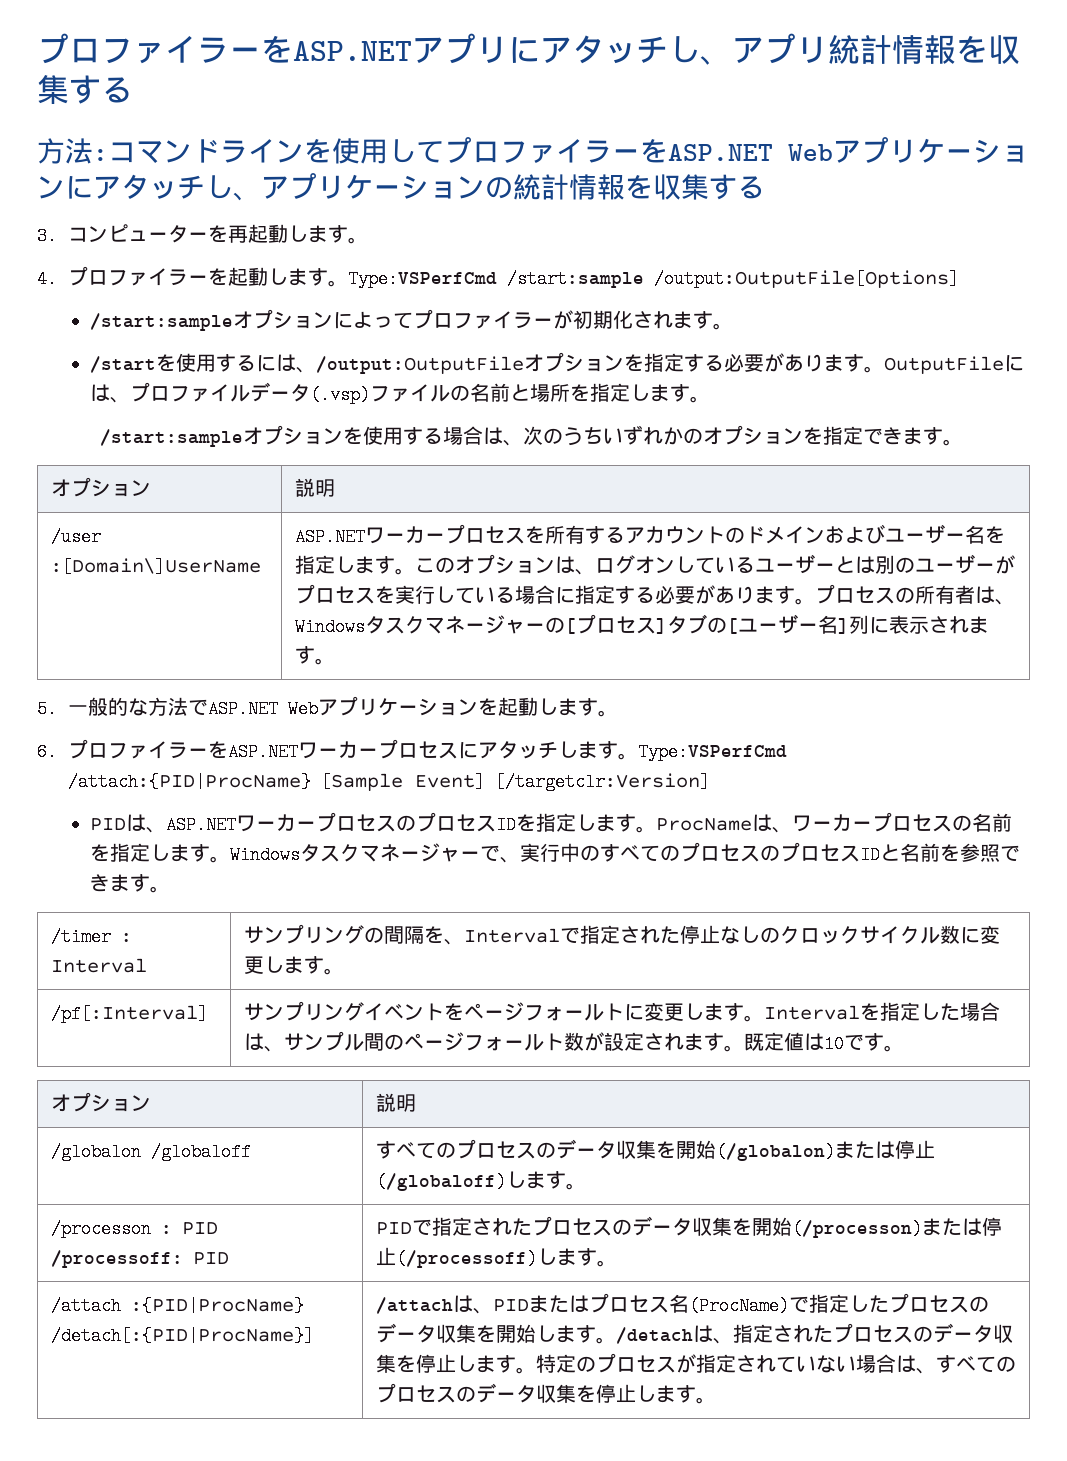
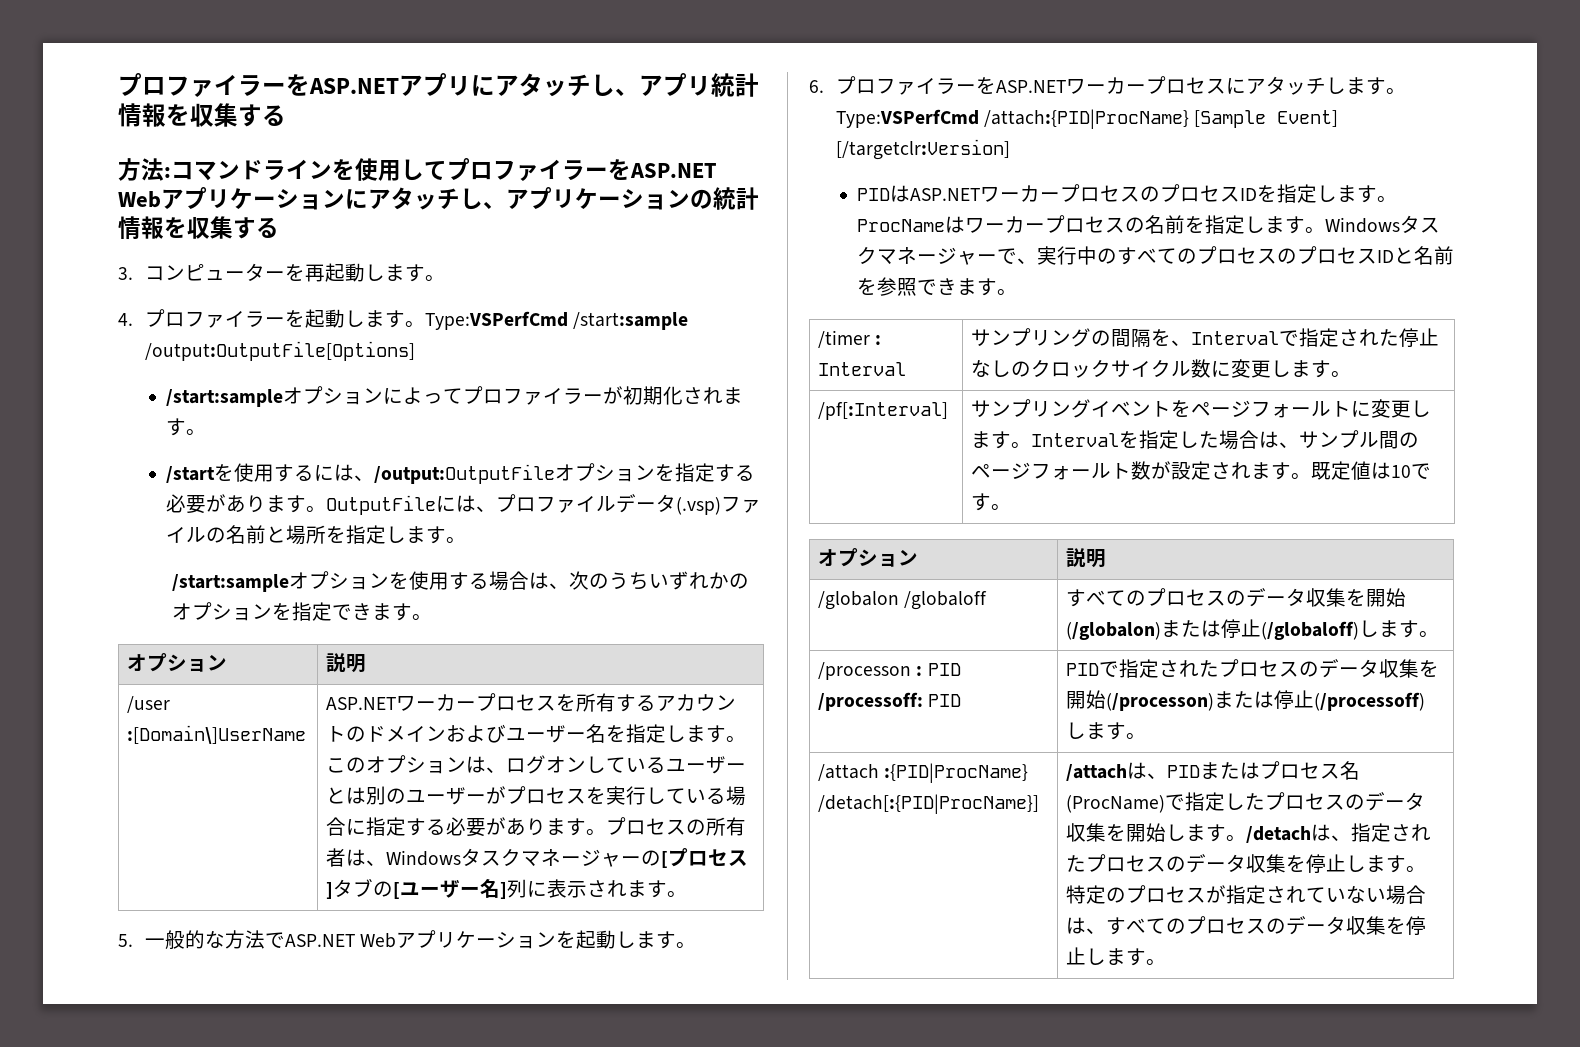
[146,827,167,833] 、 -> (911, 193) none
[772,827,793,833] 、 -> (966, 224) none

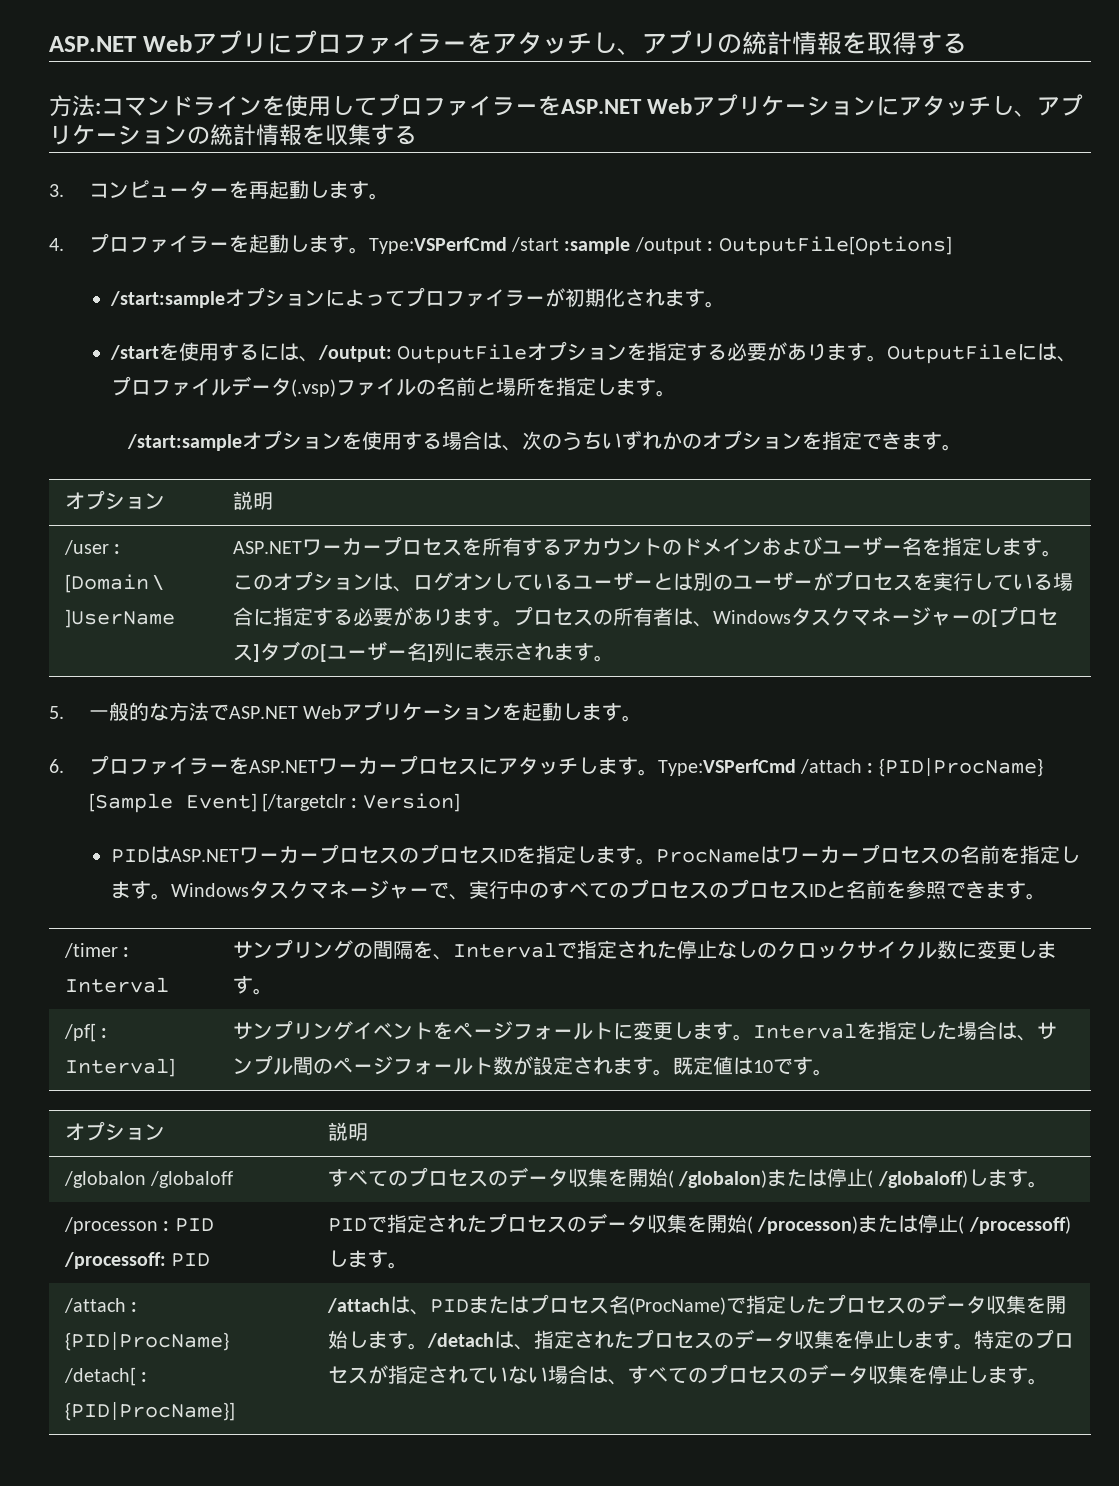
[118,73,759,97] [118,103,238,127] プロファイラーをASP.NETアプリにアタッチし、アプリ統計情報を収集 -> [49,30,917,55] ASP.NET Webアプリにプロファイラーをアタッチし、アプリの統計情報を取得
[573,312,689,330] [144,341,415,361] /start:sample /output:OutputFile[Options] -> [510,236,952,256] /start :sample /output : OutputFile[Options]
[374,464,556,484] /output:OutputFile -> [317,344,527,364] /output: OutputFile
[127,725,307,744] :[Domain\]UserName -> [114,544,121,554] [64,574,164,593] [64,609,175,628] : [Domain \ ]UserName
[984,109,1339,129] [835,139,1010,160] /attach:{PID|ProcName} [Sample Event] [/targetclr:Version] -> [799,758,1043,777] [88,793,460,813] /attach : {PID|ProcName} [Sample Event] [/targetclr : Version]
[818,402,949,420] /pf[:Interval] -> [63,1023,108,1042] [64,1058,175,1077] /pf[ : Interval]
[1066,619,1360,640] (/globalon)または停止(/globaloff) -> [667,1168,968,1188] ( /globalon)または停止( /globaloff)
[1106,690,1426,711] (/processon)または停止(/processoff) -> [746,1214,1071,1234] ( /processon)または停止( /processoff)
[884,763,1029,783] [818,794,1040,814] :{PID|ProcName} /detach[:{PID|ProcName}] -> [131,1302,138,1312] [64,1332,229,1351] [63,1367,148,1386] [64,1402,235,1421] : {PID|ProcName} /detach[ : {PID|ProcName}]

